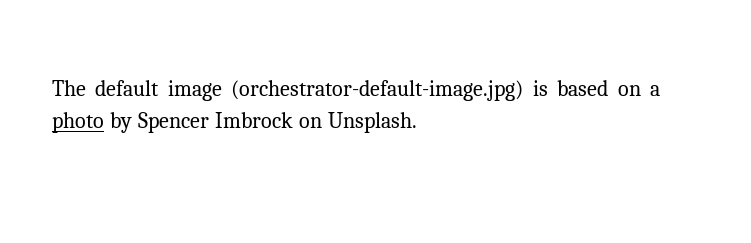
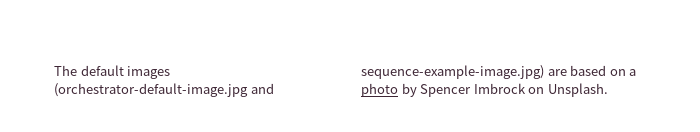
[167,80,548,101] image (orchestrator-default-image.jpg) is -> [127,66,171,79] [54,83,274,97] [361,65,567,79] images (orchestrator-default-image.jpg and sequence-example-image.jpg) are

